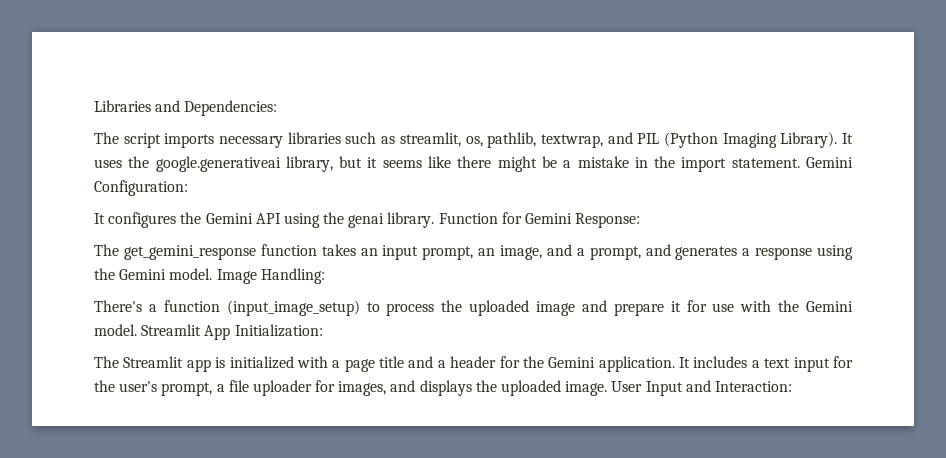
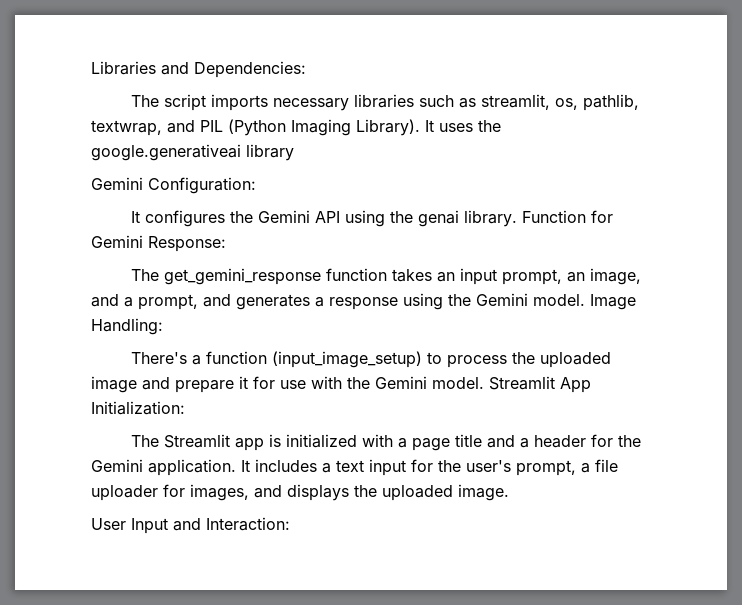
[285,156,800,172] library, but it seems like there might be a mistake in the import statement. -> [246,144,294,161] library //
(608, 388) none -> (509, 492) //

